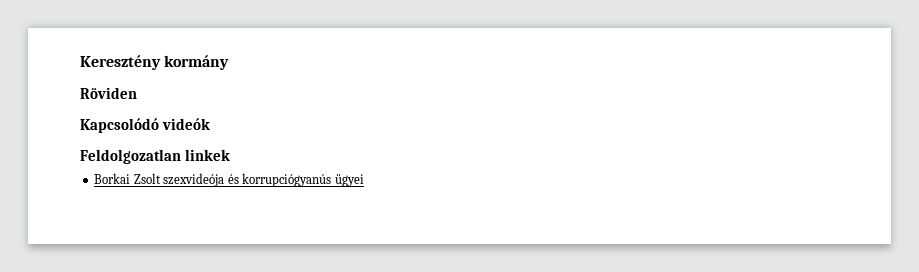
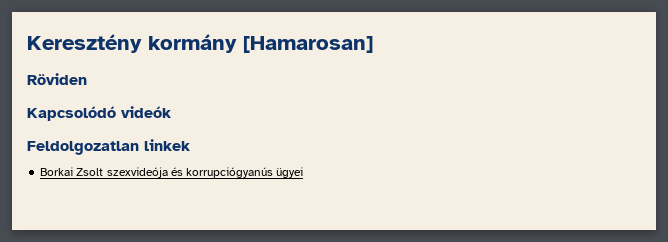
(230, 62) none -> [243,36,373,53] [Hamarosan]

